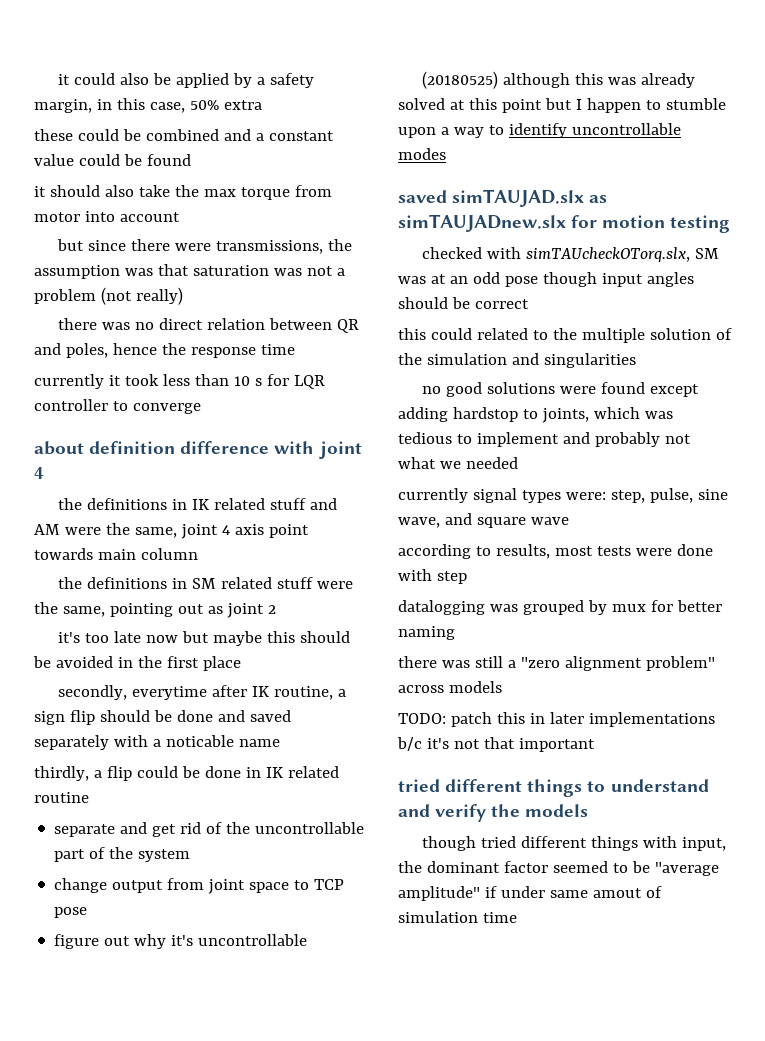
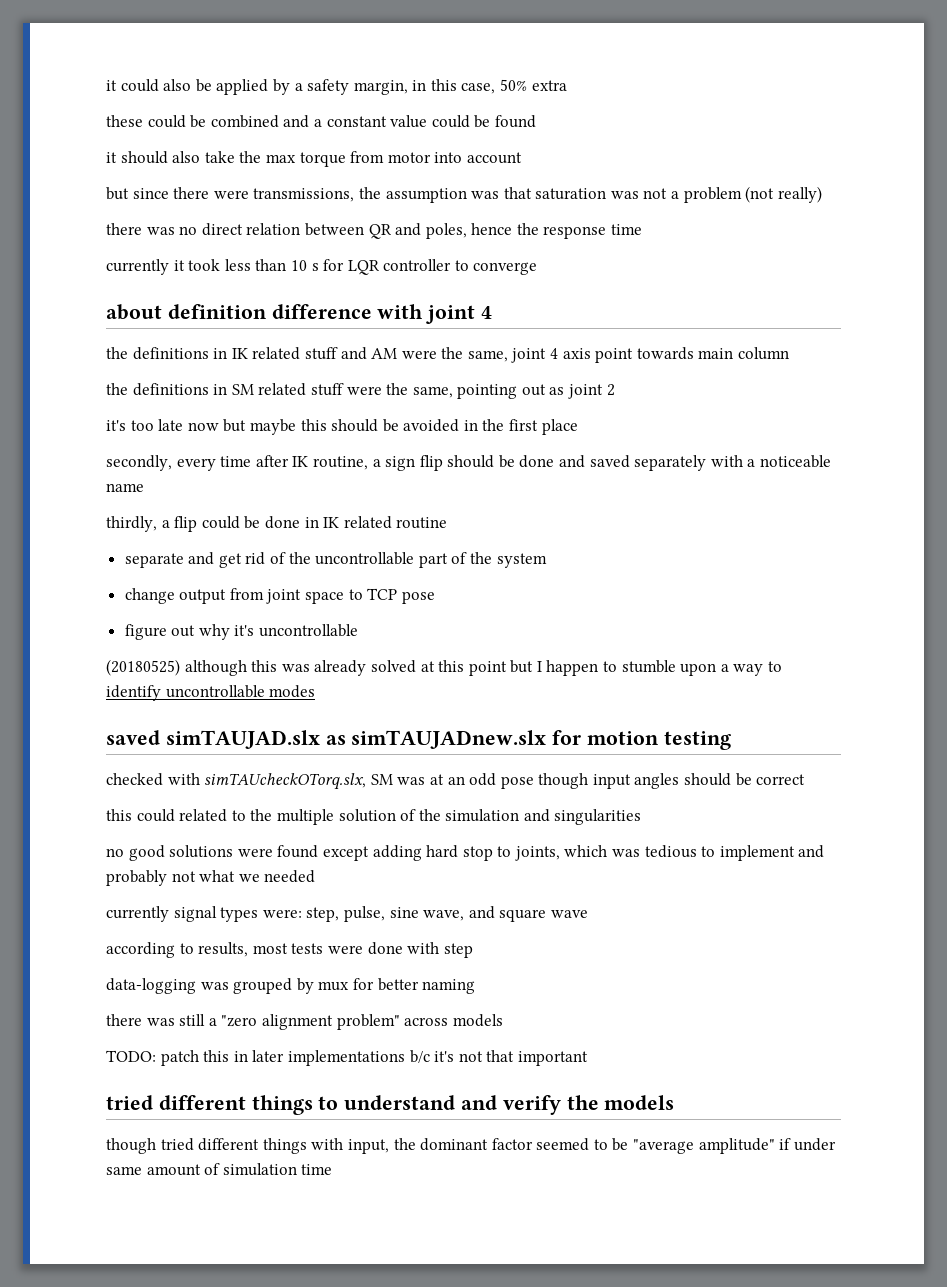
[132,686,208,700] everytime -> [176,456,252,471] every time
[165,735,234,747] noticable -> [760,455,832,468] noticeable
[452,407,518,422] hardstop -> [426,845,493,861] hard stop
[398,600,485,615] datalogging -> [106,978,196,994] data-logging
[592,888,642,898] amout -> [146,1164,201,1176] amount

